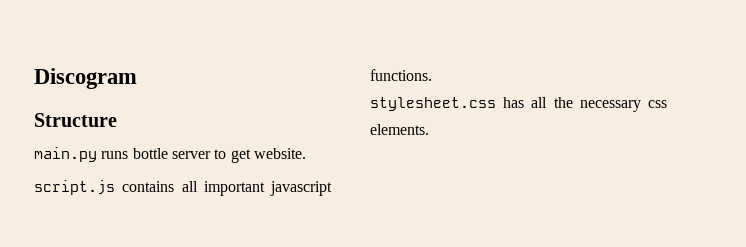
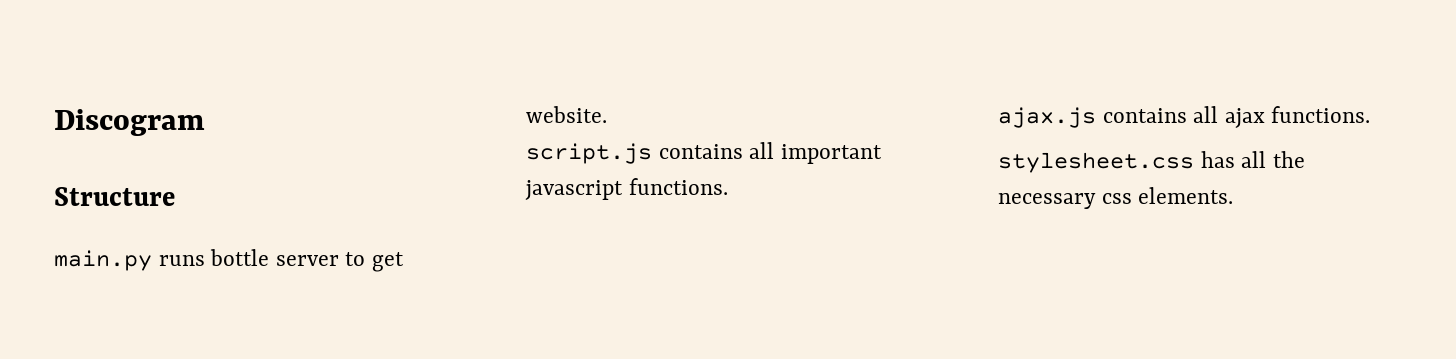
(432, 75) none -> [998,106,1371,128] // ajax.js contains all ajax functions.

